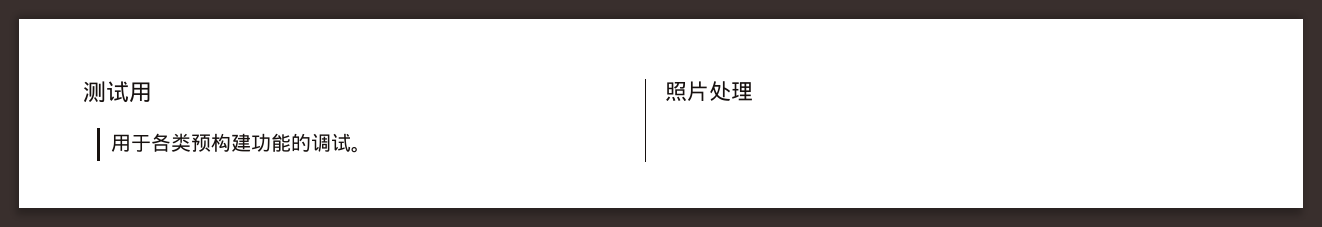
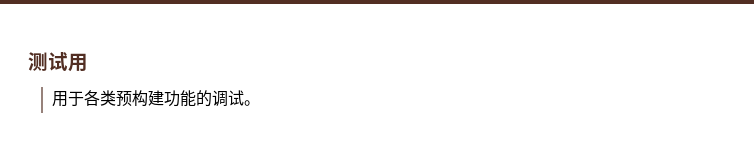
[665,81,753,102] // 照片处理 -> (260, 103) none

